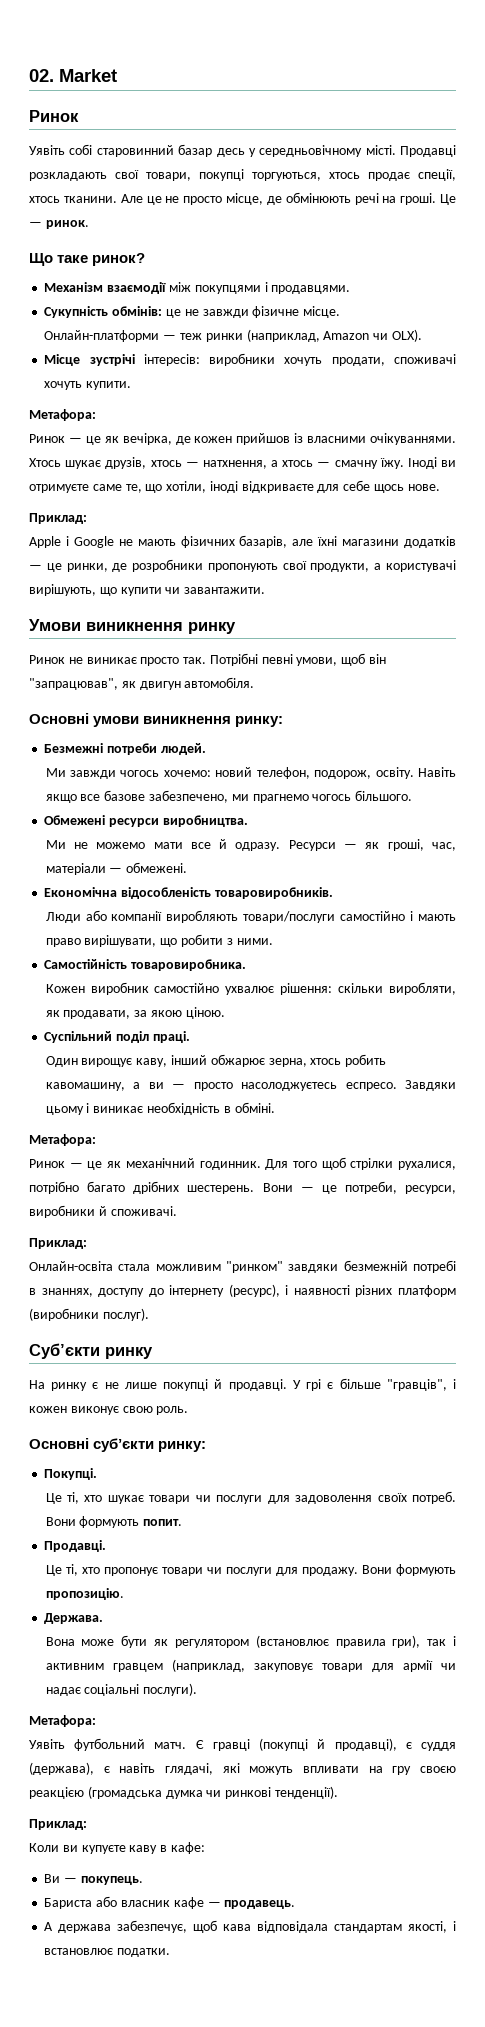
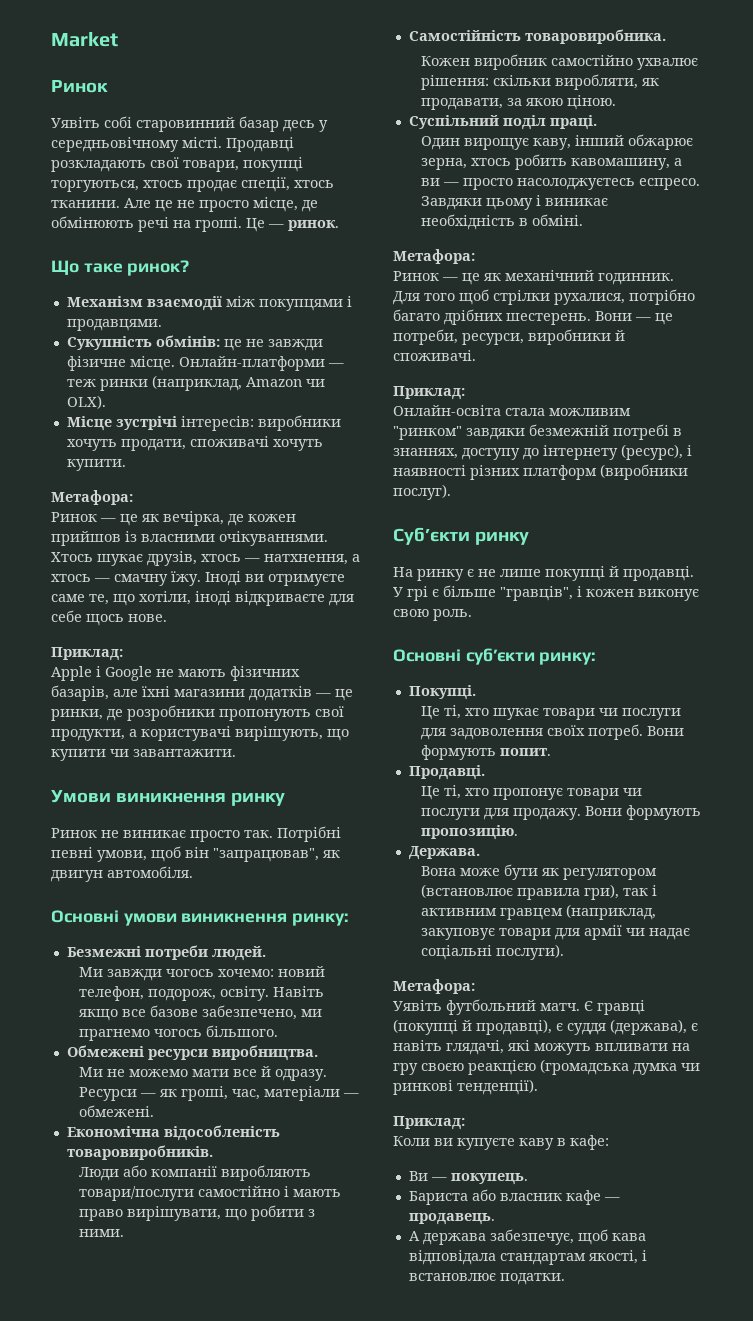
[29,69,54,82] 02. -> (51, 39) none

